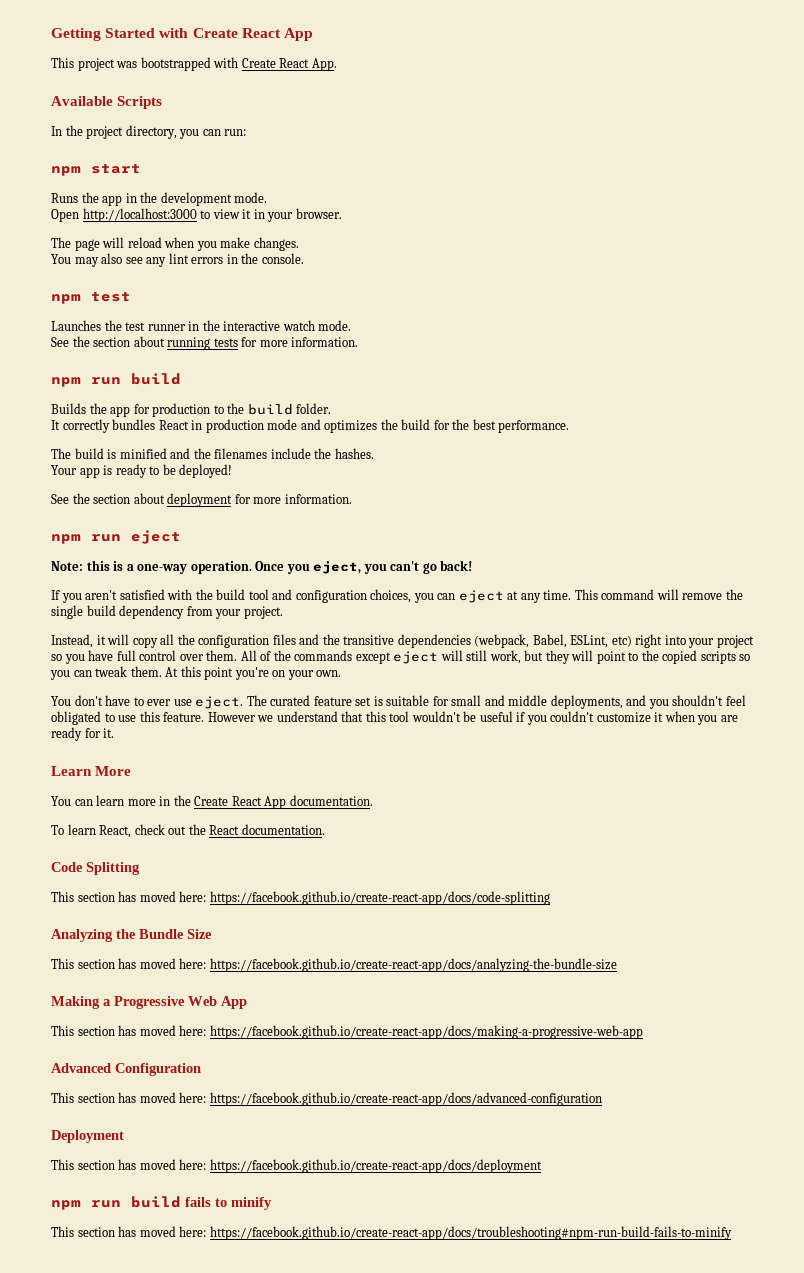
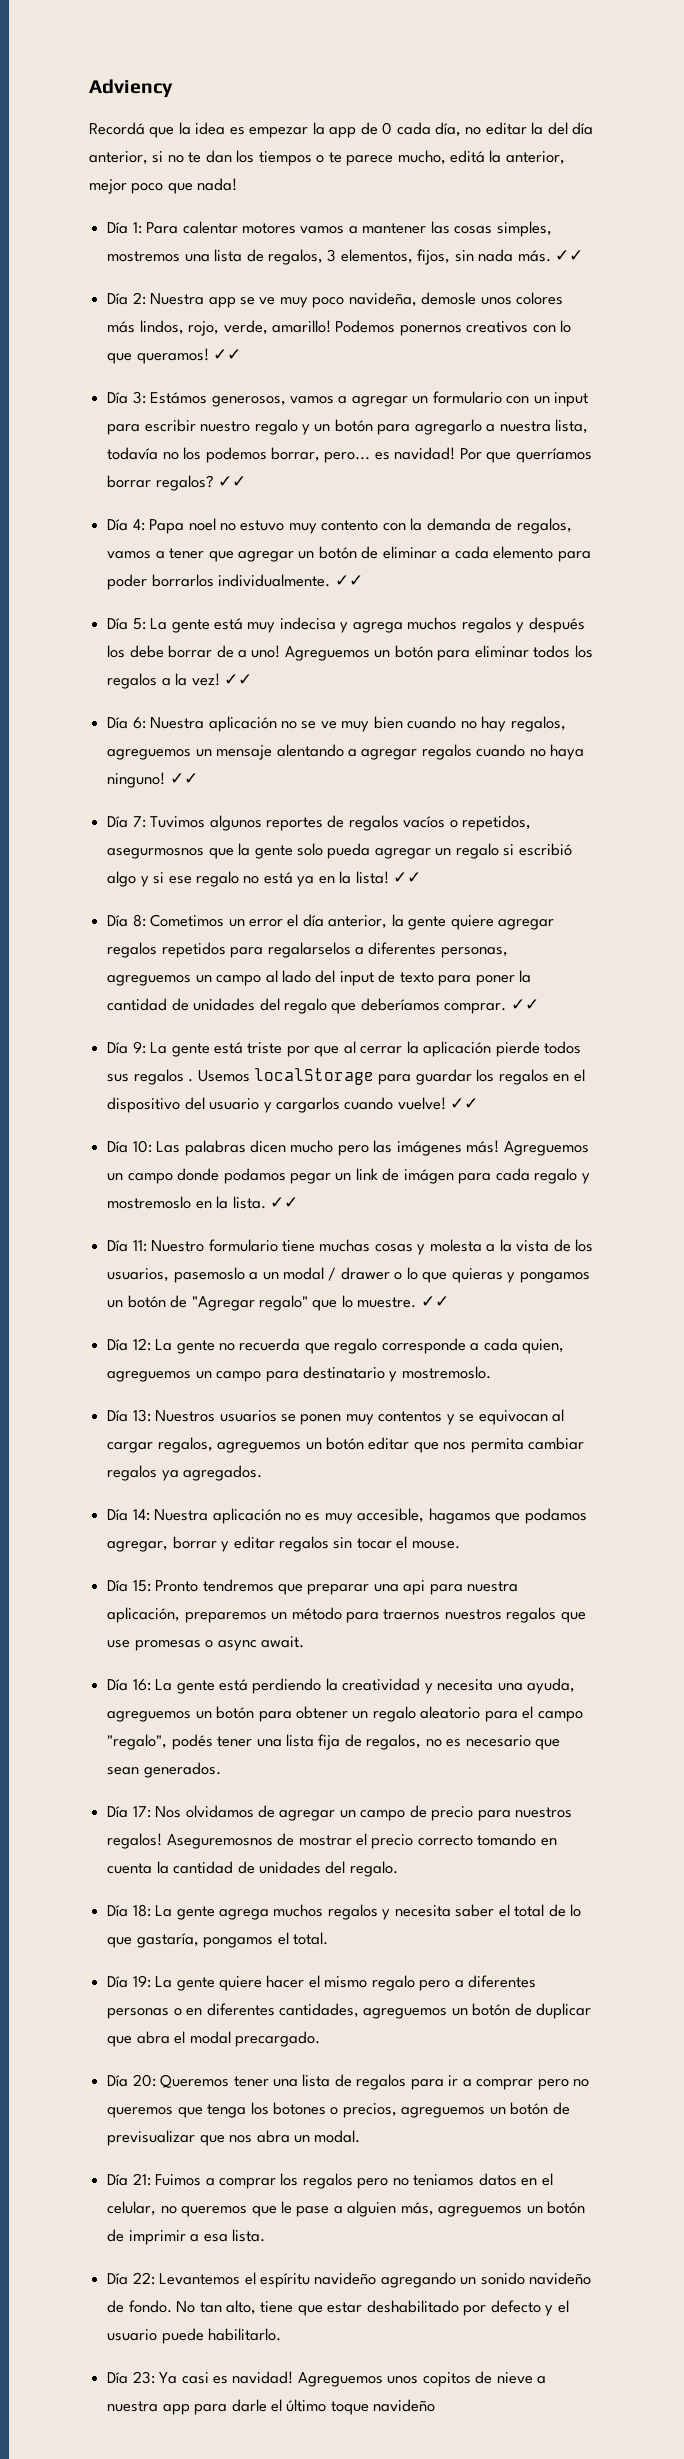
[51,28,313,41] [51,57,337,71] [51,96,163,109] [51,125,247,139] [51,164,141,176] [51,192,268,206] [51,208,342,222] [51,237,299,251] [51,253,304,267] [51,292,131,304] [51,320,352,331] [51,336,359,350] [51,373,181,387] [51,403,332,417] [51,419,570,433] [51,448,374,459] [51,464,233,478] [51,493,352,507] [51,530,181,544] [51,560,473,574] [51,589,743,603] [51,605,283,619] [51,634,754,648] [51,650,751,664] [50,666,342,680] [51,695,746,709] [51,711,738,725] [51,727,115,741] [51,766,132,776] [51,795,373,809] [51,824,325,838] [51,862,140,875] [51,891,550,905] [51,929,212,942] [51,958,617,972] [51,996,247,1009] [51,1025,643,1039] [51,1063,201,1076] [51,1092,602,1106] [51,1130,124,1143] [51,1159,542,1173] [51,1196,272,1210] [51,1226,732,1240] Getting Started with Create React App // This project was bootstrapped with Create React App. // Available Scripts // In the project directory, you can run: // npm start // Runs the app in the development mode. // Open http://localhost:3000 to view it in your browser. // The page will reload when you make changes. // You may also see any lint errors in the console. // npm test // Launches the test runner in the interactive watch mode. // See the section about running tests for more information. // npm run build // Builds the app for production to the build folder. // It correctly bundles React in production mode and optimizes the build for the best performance. // The build is minified and the filenames include the hashes. // Your app is ready to be deployed! // See the section about deployment for more information. // npm run eject // Note: this is a one-way operation. Once you eject, you can't go back! // If you aren't satisfied with the build tool and configuration choices, you can eject at any time. This command will remove the single build dependency from your project. // Instead, it will copy all the configuration files and the transitive dependencies (webpack, Babel, ESLint, etc) right into your project so you have full control over them. All of the commands except eject will still work, but they will point to the copied scripts so you can tweak them. At this point you're on your own. // You don't have to ever use eject. The curated feature set is suitable for small and middle deployments, and you shouldn't feel obligated to use this feature. However we understand that this tool wouldn't be useful if you couldn't customize it when you are ready for it. // Learn More // You can learn more in the Create React App documentation. // To learn React, check out the React documentation. // Code Splitting // This section has moved here: https://facebook.github.io/create-react-app/docs/code-splitting // Analyzing the Bundle Size // This section has moved here: https://facebook.github.io/create-react-app/docs/analyzing-the-bundle-size // Making a Progressive Web App // This section has moved here: https://facebook.github.io/create-react-app/docs/making-a-progressive-web-app // Advanced Configuration // This section has moved here: https://facebook.github.io/create-react-app/docs/advanced-configuration // Deployment // This section has moved here: https://facebook.github.io/create-react-app/docs/deployment // npm run build fails to minify // This section has moved here: https://facebook.github.io/create-react-app/docs/troubleshooting#npm-run-build-fails-to-minify -> [89,79,173,98] [89,122,594,138] [89,150,565,166] [89,178,238,194] [107,221,552,237] [107,249,584,265] [107,292,564,308] [107,320,572,336] [107,348,242,364] [107,391,589,407] [107,419,589,435] [107,447,592,463] [107,475,247,491] [107,518,572,534] [107,546,591,562] [107,574,363,590] [107,617,585,633] [107,645,593,661] [107,673,252,689] [107,716,566,732] [107,744,585,760] [107,772,198,788] [107,815,532,831] [107,843,572,859] [107,871,422,887] [107,914,555,930] [107,942,508,958] [107,970,532,986] [107,998,539,1014] [107,1041,582,1057] [107,1068,585,1085] [107,1097,479,1113] [107,1140,589,1156] [107,1168,590,1184] [107,1196,298,1209] [107,1239,594,1255] [107,1267,590,1283] [107,1295,449,1311] [107,1338,565,1354] [107,1366,491,1382] [107,1409,565,1425] [107,1437,585,1453] [107,1465,263,1481] [107,1508,587,1524] [107,1536,460,1552] [107,1579,519,1595] [107,1607,586,1623] [107,1636,304,1651] [107,1678,576,1694] [107,1706,583,1722] [107,1734,561,1750] [107,1762,221,1778] [107,1805,573,1821] [107,1833,557,1849] [107,1861,398,1877] [107,1904,582,1920] [107,1932,328,1948] [107,1975,537,1991] [107,2003,592,2019] [107,2031,320,2047] [107,2074,590,2090] [107,2102,570,2118] [107,2130,361,2146] [107,2173,553,2189] [107,2201,586,2217] [107,2229,265,2245] [107,2272,592,2288] [107,2300,569,2316] [107,2328,282,2344] [107,2371,547,2387] [107,2399,436,2415] Adviency // Recordá que la idea es empezar la app de 0 cada día, no editar la del día anterior, si no te dan los tiempos o te parece mucho, editá la anterior, mejor poco que nada! // Día 1: Para calentar motores vamos a mantener las cosas simples, mostremos una lista de regalos, 3 elementos, fijos, sin nada más. ✓✓ // Día 2: Nuestra app se ve muy poco navideña, demosle unos colores más lindos, rojo, verde, amarillo! Podemos ponernos creativos con lo que queramos! ✓✓ // Día 3: Estámos generosos, vamos a agregar un formulario con un input para escribir nuestro regalo y un botón para agregarlo a nuestra lista, todavía no los podemos borrar, pero... es navidad! Por que querríamos borrar regalos? ✓✓ // Día 4: Papa noel no estuvo muy contento con la demanda de regalos, vamos a tener que agregar un botón de eliminar a cada elemento para poder borrarlos individualmente. ✓✓ // Día 5: La gente está muy indecisa y agrega muchos regalos y después los debe borrar de a uno! Agreguemos un botón para eliminar todos los regalos a la vez! ✓✓ // Día 6: Nuestra aplicación no se ve muy bien cuando no hay regalos, agreguemos un mensaje alentando a agregar regalos cuando no haya ninguno! ✓✓ // Día 7: Tuvimos algunos reportes de regalos vacíos o repetidos, asegurmosnos que la gente solo pueda agregar un regalo si escribió algo y si ese regalo no está ya en la lista! ✓✓ // Día 8: Cometimos un error el día anterior, la gente quiere agregar regalos repetidos para regalarselos a diferentes personas, agreguemos un campo al lado del input de texto para poner la cantidad de unidades del regalo que deberíamos comprar. ✓✓ // Día 9: La gente está triste por que al cerrar la aplicación pierde todos sus regalos . Usemos localStorage para guardar los regalos en el dispositivo del usuario y cargarlos cuando vuelve! ✓✓ // Día 10: Las palabras dicen mucho pero las imágenes más! Agreguemos un campo donde podamos pegar un link de imágen para cada regalo y mostremoslo en la lista. ✓✓ // Día 11: Nuestro formulario tiene muchas cosas y molesta a la vista de los usuarios, pasemoslo a un modal / drawer o lo que quieras y pongamos un botón de "Agregar regalo" que lo muestre. ✓✓ // Día 12: La gente no recuerda que regalo corresponde a cada quien, agreguemos un campo para destinatario y mostremoslo. // Día 13: Nuestros usuarios se ponen muy contentos y se equivocan al cargar regalos, agreguemos un botón editar que nos permita cambiar regalos ya agregados. // Día 14: Nuestra aplicación no es muy accesible, hagamos que podamos agregar, borrar y editar regalos sin tocar el mouse. // Día 15: Pronto tendremos que preparar una api para nuestra aplicación, preparemos un método para traernos nuestros regalos que use promesas o async await. // Día 16: La gente está perdiendo la creatividad y necesita una ayuda, agreguemos un botón para obtener un regalo aleatorio para el campo "regalo", podés tener una lista fija de regalos, no es necesario que sean generados. // Día 17: Nos olvidamos de agregar un campo de precio para nuestros regalos! Aseguremosnos de mostrar el precio correcto tomando en cuenta la cantidad de unidades del regalo. // Día 18: La gente agrega muchos regalos y necesita saber el total de lo que gastaría, pongamos el total. // Día 19: La gente quiere hacer el mismo regalo pero a diferentes personas o en diferentes cantidades, agreguemos un botón de duplicar que abra el modal precargado. // Día 20: Queremos tener una lista de regalos para ir a comprar pero no queremos que tenga los botones o precios, agreguemos un botón de previsualizar que nos abra un modal. // Día 21: Fuimos a comprar los regalos pero no teniamos datos en el celular, no queremos que le pase a alguien más, agreguemos un botón de imprimir a esa lista. // Día 22: Levantemos el espíritu navideño agregando un sonido navideño de fondo. No tan alto, tiene que estar deshabilitado por defecto y el usuario puede habilitarlo. // Día 23: Ya casi es navidad! Agreguemos unos copitos de nieve a nuestra app para darle el último toque navideño

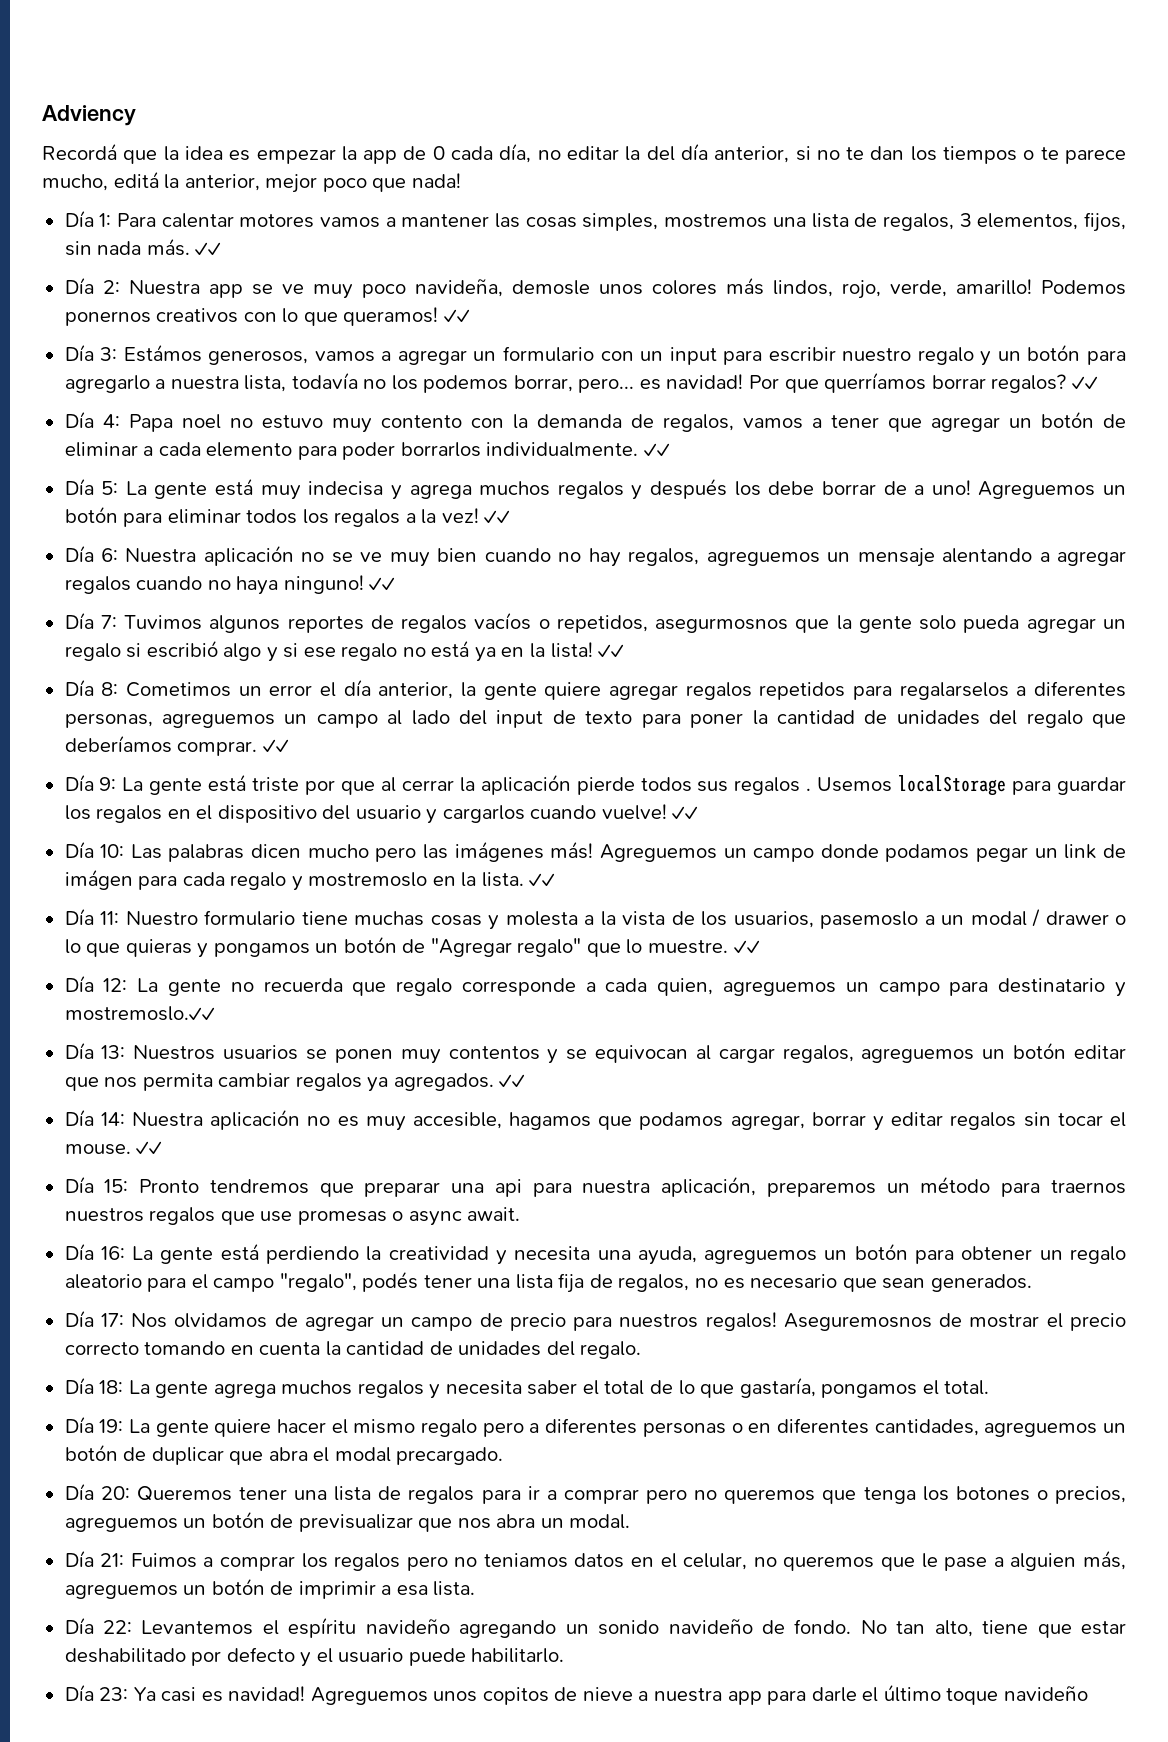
[401,1366,491,1379] mostremoslo. -> [64,1006,215,1021] mostremoslo.✓✓
(263, 1473) none -> [499,1074,526,1088] ✓✓
(460, 1545) none -> [136,1141,163,1155] ✓✓

